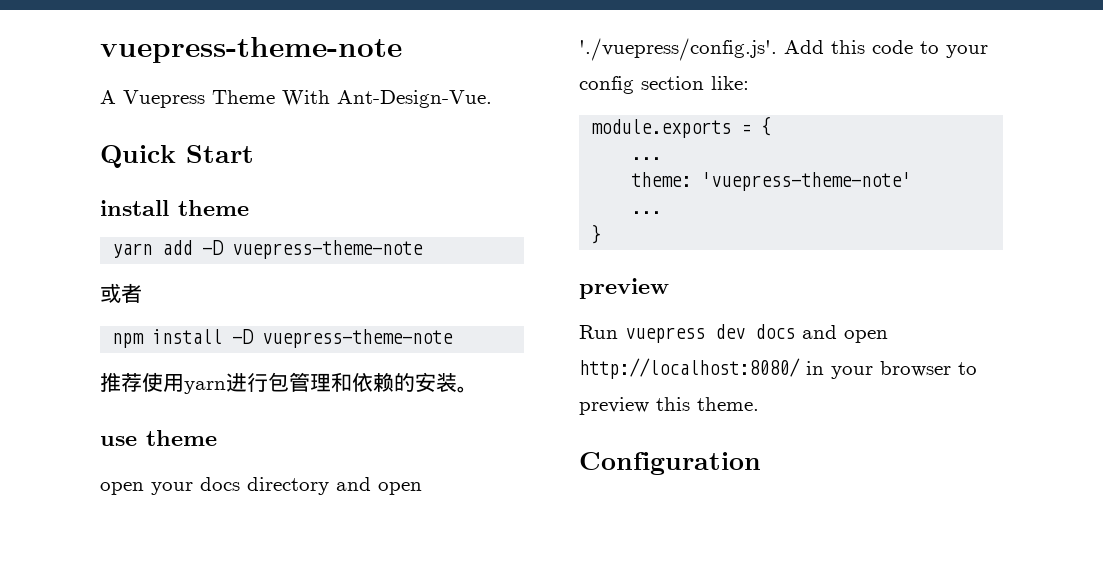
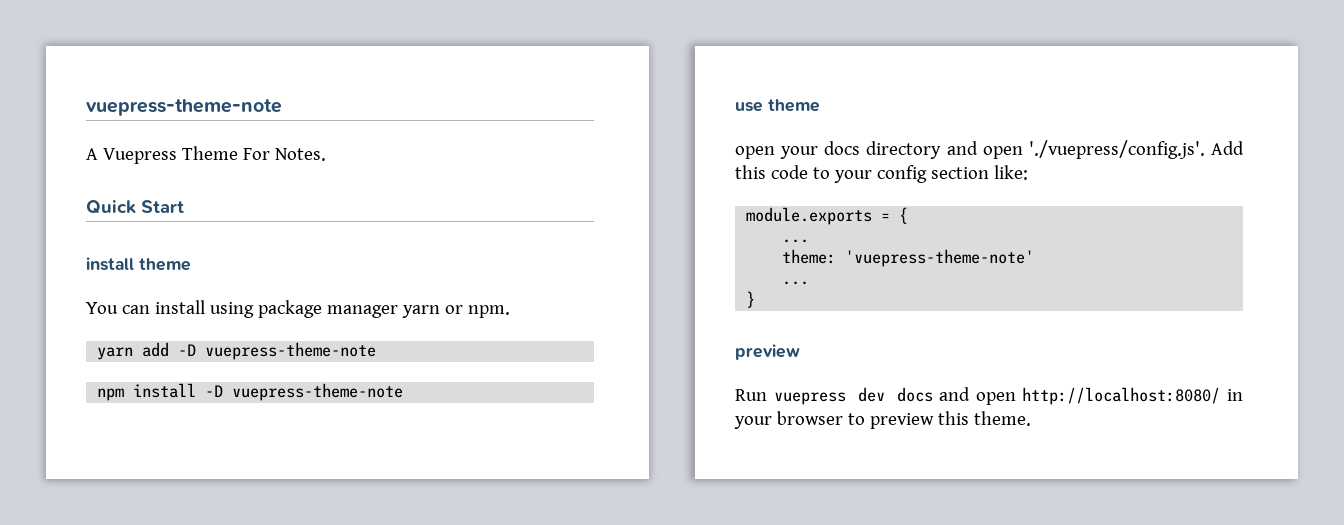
[282,90,492,108] With Ant-Design-Vue. -> [242,148,326,161] For Notes.
(249, 208) none -> [86,300,510,318] // You can install using package manager yarn or npm.
[100,283,142,303] // 或者 -> (377, 351) none
[100,372,478,394] // 推荐使用yarn进行包管理和依赖的安装。 -> (404, 392) none
[579,452,761,475] // Configuration -> (1031, 418) none

